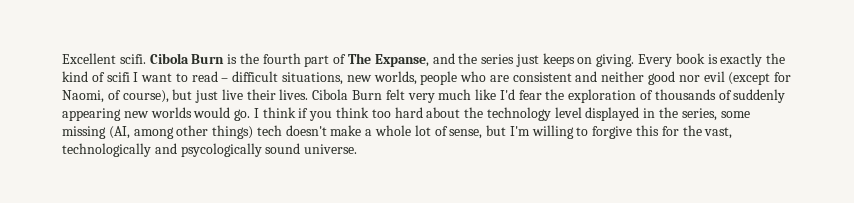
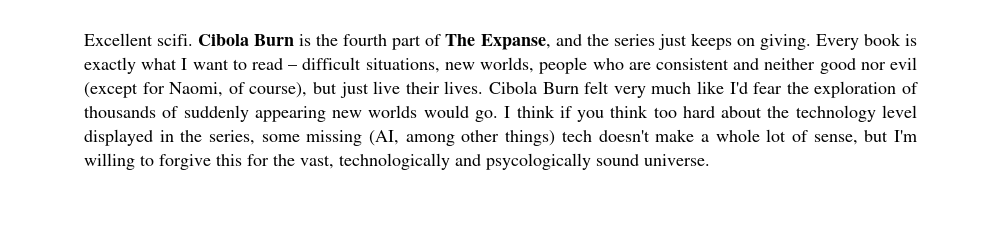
[766,53,786,64] [62,71,130,82] the kind of scifi -> [141,58,178,70] what

